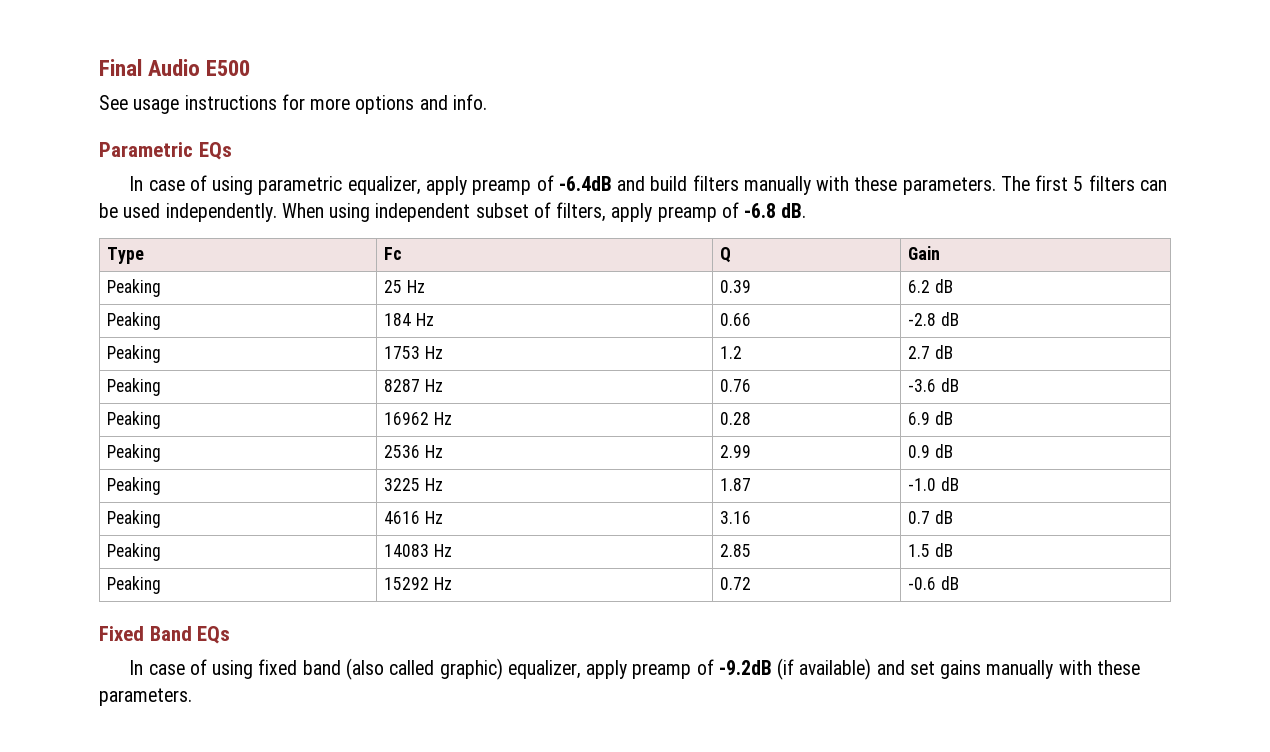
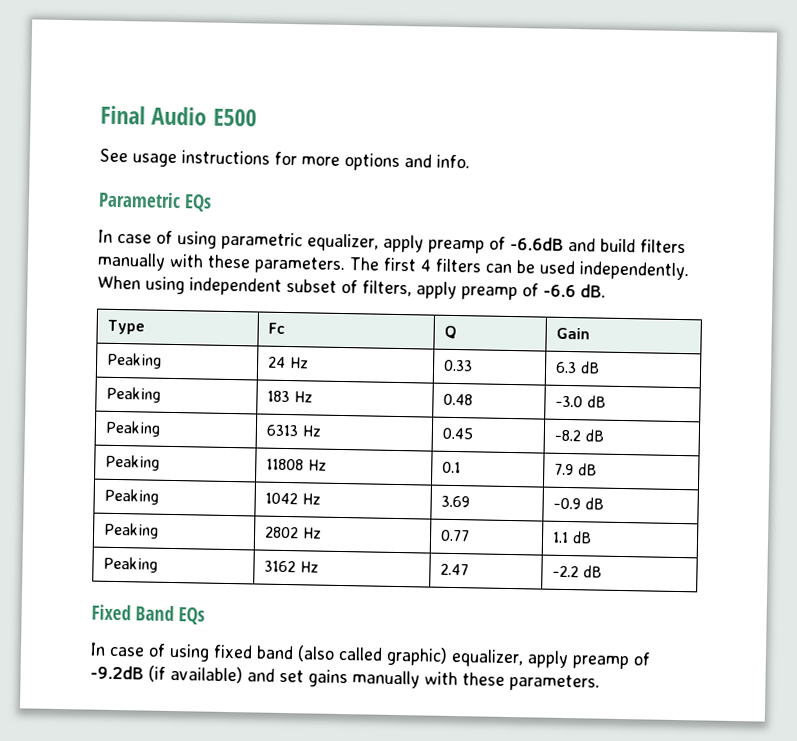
[558,176,612,191] -6.4dB -> [510,236,564,251] -6.6dB
[1073,176,1084,191] 5 -> [420,259,431,272] 4
[744,203,777,218] -6.8 -> [543,284,576,298] -6.6
[384,280,425,293] [720,280,752,293] [908,279,953,293] [107,312,162,330] [384,313,434,326] [720,313,752,326] [908,312,959,326] [107,345,162,363] [384,346,443,359] [720,346,743,359] [908,345,953,359] [107,378,162,396] [384,379,443,392] [720,379,752,392] [908,378,959,392] [107,411,162,429] [384,412,452,425] [720,412,752,425] [908,411,953,425] [107,444,162,462] [384,445,443,458] [720,445,752,458] [908,444,953,458] [107,477,162,495] [384,478,443,491] [720,478,752,491] [908,477,959,491] [107,510,162,528] [384,511,443,524] [720,511,752,524] [908,510,953,524] [107,543,162,561] [384,544,452,557] [720,544,752,557] [908,543,953,557] [107,576,162,594] [384,577,452,590] [720,577,752,590] [908,577,937,590] 25 Hz | 0.39 | 6.2 dB // Peaking | 184 Hz | 0.66 | -2.8 dB // Peaking | 1753 Hz | 1.2 | 2.7 dB // Peaking | 8287 Hz | 0.76 | -3.6 dB // Peaking | 16962 Hz | 0.28 | 6.9 dB // Peaking | 2536 Hz | 2.99 | 0.9 dB // Peaking | 3225 Hz | 1.87 | -1.0 dB // Peaking | 4616 Hz | 3.16 | 0.7 dB // Peaking | 14083 Hz | 2.85 | 1.5 dB // Peaking | 15292 Hz | 0.72 | -0.6 -> [268,356,310,369] [444,359,474,372] [555,361,601,374] [106,386,162,403] [267,390,314,403] [443,393,474,406] [555,395,607,408] [105,420,162,437] [266,424,323,437] [442,427,474,440] [554,429,605,442] [105,454,161,471] [266,458,328,471] [442,461,462,474] [554,463,598,476] [104,488,160,505] [265,492,322,505] [441,495,471,508] [553,497,605,510] [103,522,160,539] [265,526,323,539] [440,529,471,542] [552,531,593,544] [103,556,159,573] [264,560,320,573] [440,563,470,576] [552,565,580,578] 24 Hz | 0.33 | 6.3 dB // Peaking | 183 Hz | 0.48 | -3.0 dB // Peaking | 6313 Hz | 0.45 | -8.2 dB // Peaking | 11808 Hz | 0.1 | 7.9 dB // Peaking | 1042 Hz | 3.69 | -0.9 dB // Peaking | 2802 Hz | 0.77 | 1.1 dB // Peaking | 3162 Hz | 2.47 | -2.2

